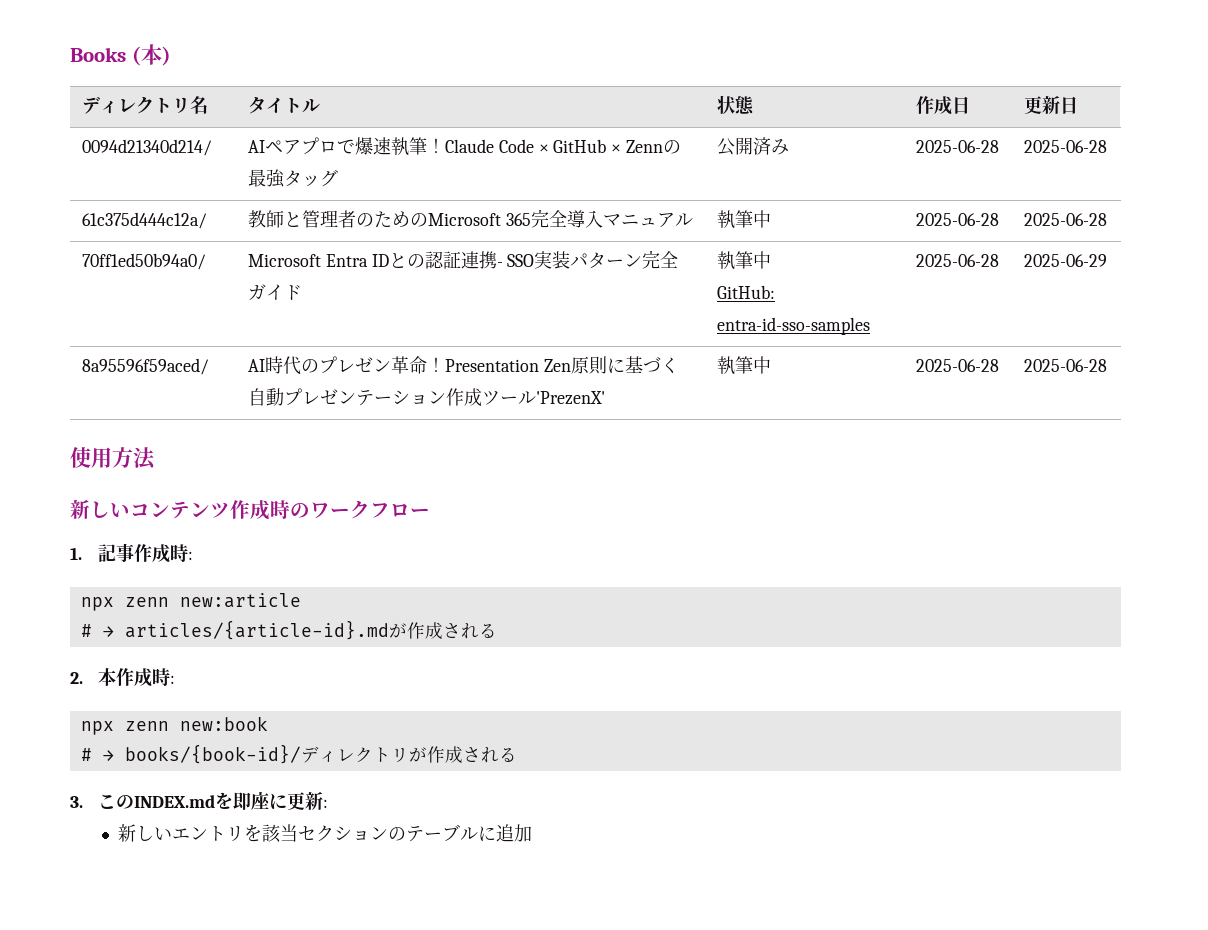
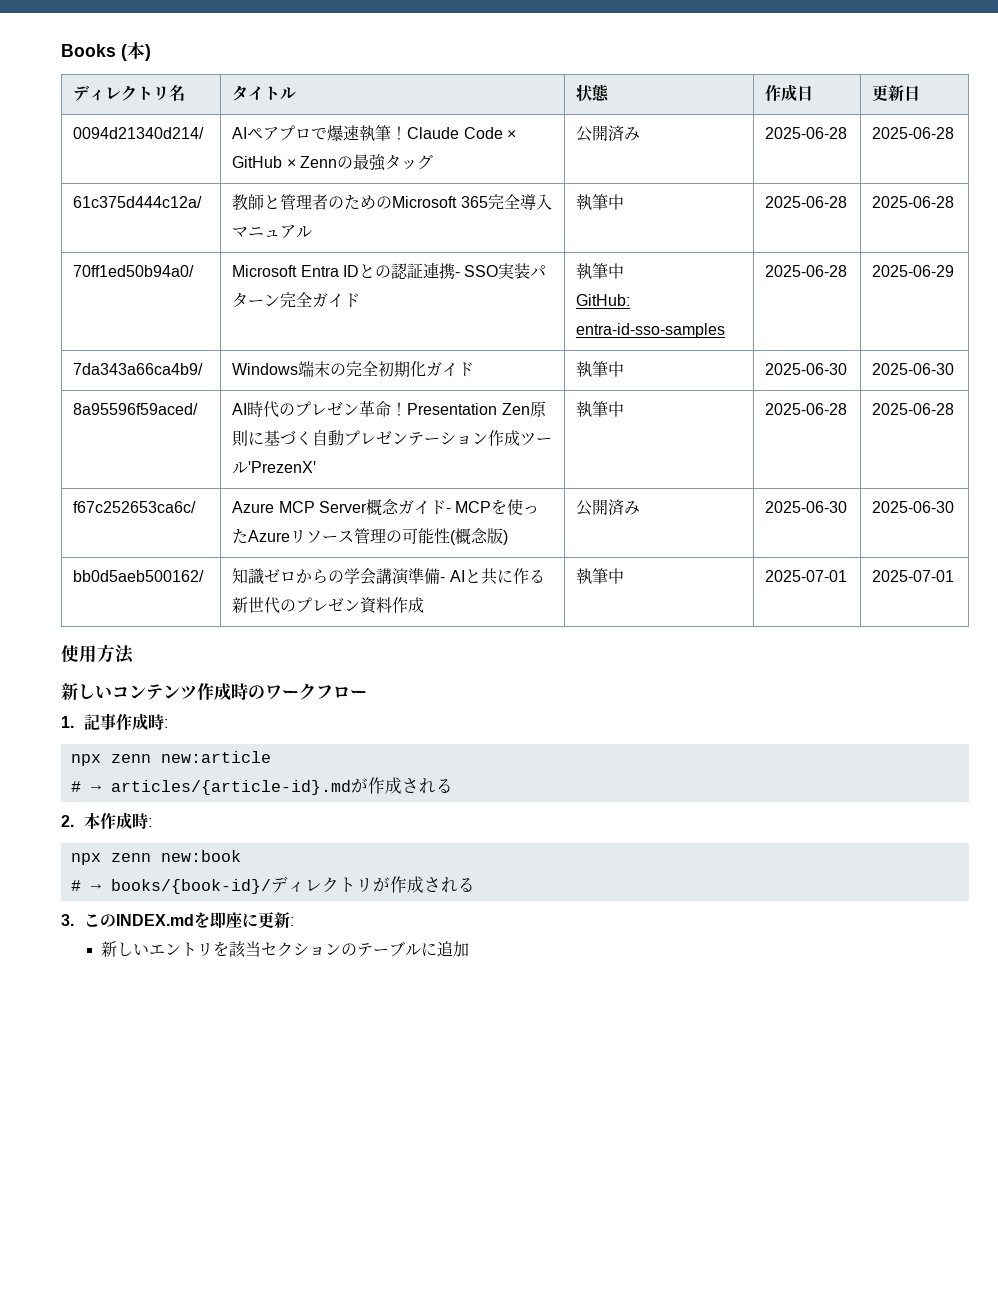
(1107, 260) none -> [73,363,204,375] [232,361,475,377] [576,361,625,377] [765,363,848,375] [872,363,955,375] // 7da343a66ca4b9/ | Windows端末の完全初期化ガイド | 執筆中 | 2025-06-30 | 2025-06-30
(1107, 365) none -> [73,501,197,513] [232,499,540,516] [232,528,509,545] [576,499,641,516] [765,501,848,513] [872,501,955,513] [73,570,205,582] [232,568,545,585] [232,597,425,614] [576,568,625,584] [765,570,848,582] [872,570,955,582] // f67c252653ca6c/ | Azure MCP Server概念ガイド- MCPを使ったAzureリソース管理の可能性(概念版) | 公開済み | 2025-06-30 | 2025-06-30 // bb0d5aeb500162/ | 知識ゼロからの学会講演準備- AIと共に作る新世代のプレゼン資料作成 | 執筆中 | 2025-07-01 | 2025-07-01

